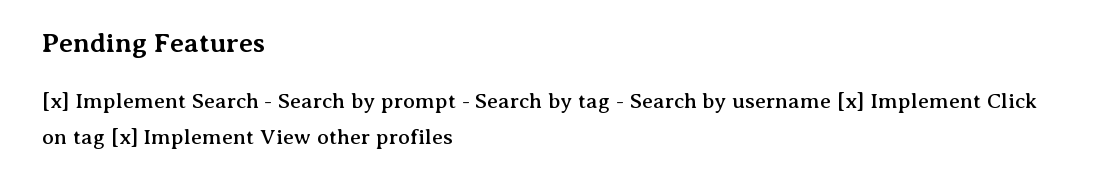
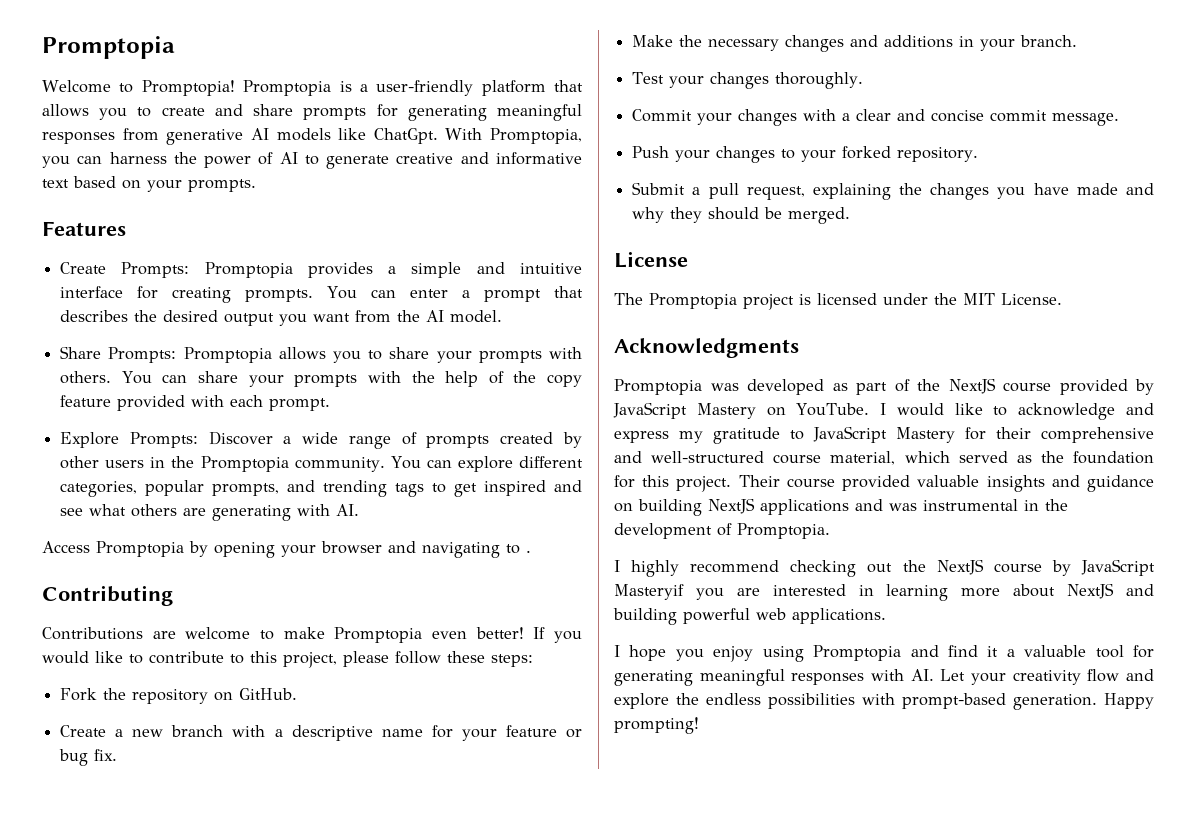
[42,33,266,58] [42,92,1037,113] [42,128,453,149] Pending Features // [x] Implement Search - Search by prompt - Search by tag - Search by username [x] Implement Click on tag [x] Implement View other profiles -> [42,36,175,59] [42,80,583,96] [42,104,582,121] [42,128,582,145] [42,152,582,169] [42,176,256,192] [42,221,126,236] [60,262,582,278] [60,286,583,303] [60,310,503,326] [60,346,583,363] [60,371,582,387] [60,395,331,411] [60,431,582,449] [60,456,583,472] [60,480,583,497] [60,504,360,521] [42,541,531,558] [42,585,173,606] [42,627,582,643] [42,651,533,668] [60,688,298,704] [60,725,583,741] [59,749,118,766] [632,35,1078,52] [632,72,864,89] [632,109,1120,126] [632,146,979,163] [632,182,1154,200] [632,207,851,224] [614,251,688,268] [614,293,1062,310] [614,338,799,358] [614,378,1154,395] [613,402,1154,420] [614,426,1154,444] [614,451,1154,465] [614,475,1154,492] [614,498,1068,516] [614,523,830,539] [614,559,1155,577] [614,583,1154,601] [613,608,886,625] [614,645,1154,662] [614,669,1154,686] [614,693,1154,710] [614,717,699,734] Promptopia // Welcome to Promptopia! Promptopia is a user-friendly platform that allows you to create and share prompts for generating meaningful responses from generative AI models like ChatGpt. With Promptopia, you can harness the power of AI to generate creative and informative text based on your prompts. // Features // Create Prompts: Promptopia provides a simple and intuitive interface for creating prompts. You can enter a prompt that describes the desired output you want from the AI model. // Share Prompts: Promptopia allows you to share your prompts with others. You can share your prompts with the help of the copy feature provided with each prompt. // Explore Prompts: Discover a wide range of prompts created by other users in the Promptopia community. You can explore different categories, popular prompts, and trending tags to get inspired and see what others are generating with AI. // Access Promptopia by opening your browser and navigating to . // Contributing // Contributions are welcome to make Promptopia even better! If you would like to contribute to this project, please follow these steps: // Fork the repository on GitHub. // Create a new branch with a descriptive name for your feature or bug fix. // Make the necessary changes and additions in your branch. // Test your changes thoroughly. // Commit your changes with a clear and concise commit message. // Push your changes to your forked repository. // Submit a pull request, explaining the changes you have made and why they should be merged. // License // The Promptopia project is licensed under the MIT License. // Acknowledgments // Promptopia was developed as part of the NextJS course provided by JavaScript Mastery on YouTube. I would like to acknowledge and express my gratitude to JavaScript Mastery for their comprehensive and well-structured course material, which served as the foundation for this project. Their course provided valuable insights and guidance on building NextJS applications and was instrumental in the development of Promptopia. // I highly recommend checking out the NextJS course by JavaScript Masteryif you are interested in learning more about NextJS and building powerful web applications. // I hope you enjoy using Promptopia and find it a valuable tool for generating meaningful responses with AI. Let your creativity flow and explore the endless possibilities with prompt-based generation. Happy prompting!

